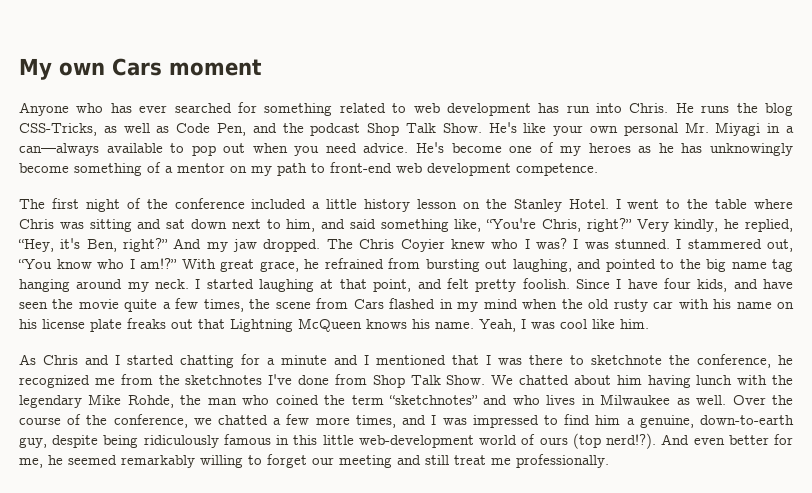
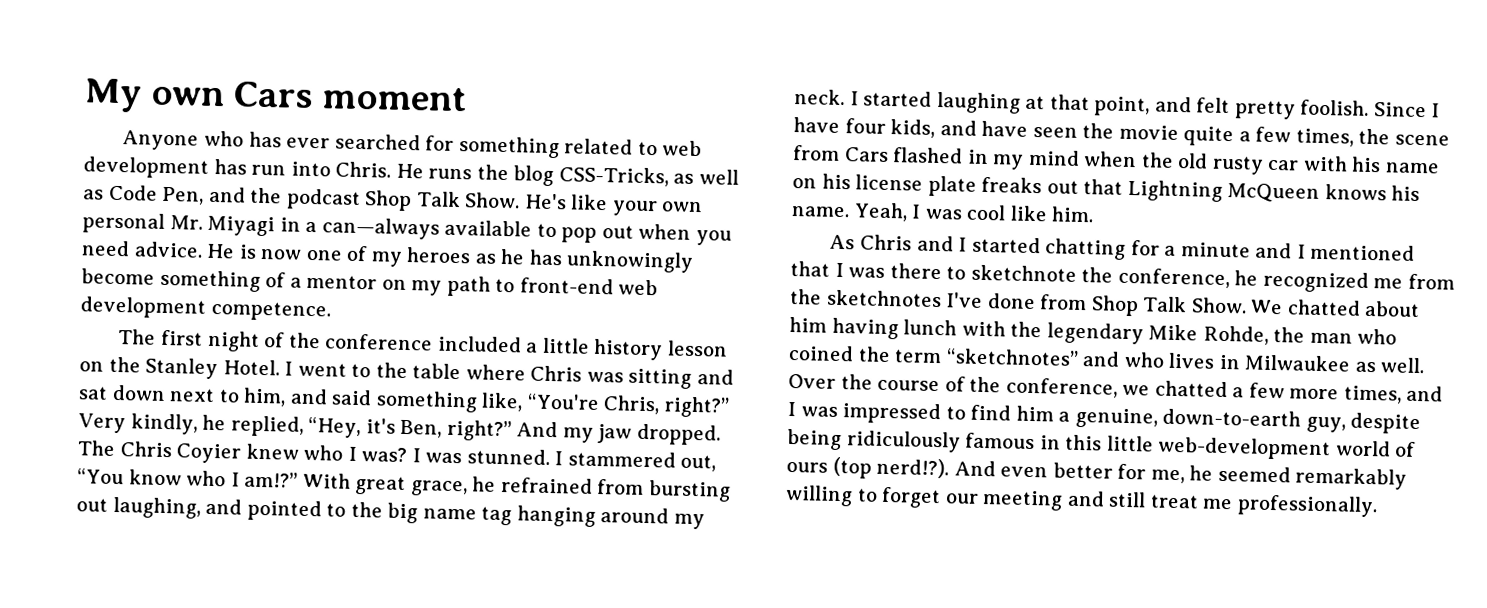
[415,142,502,153] He's become -> [206,243,303,260] He is now

